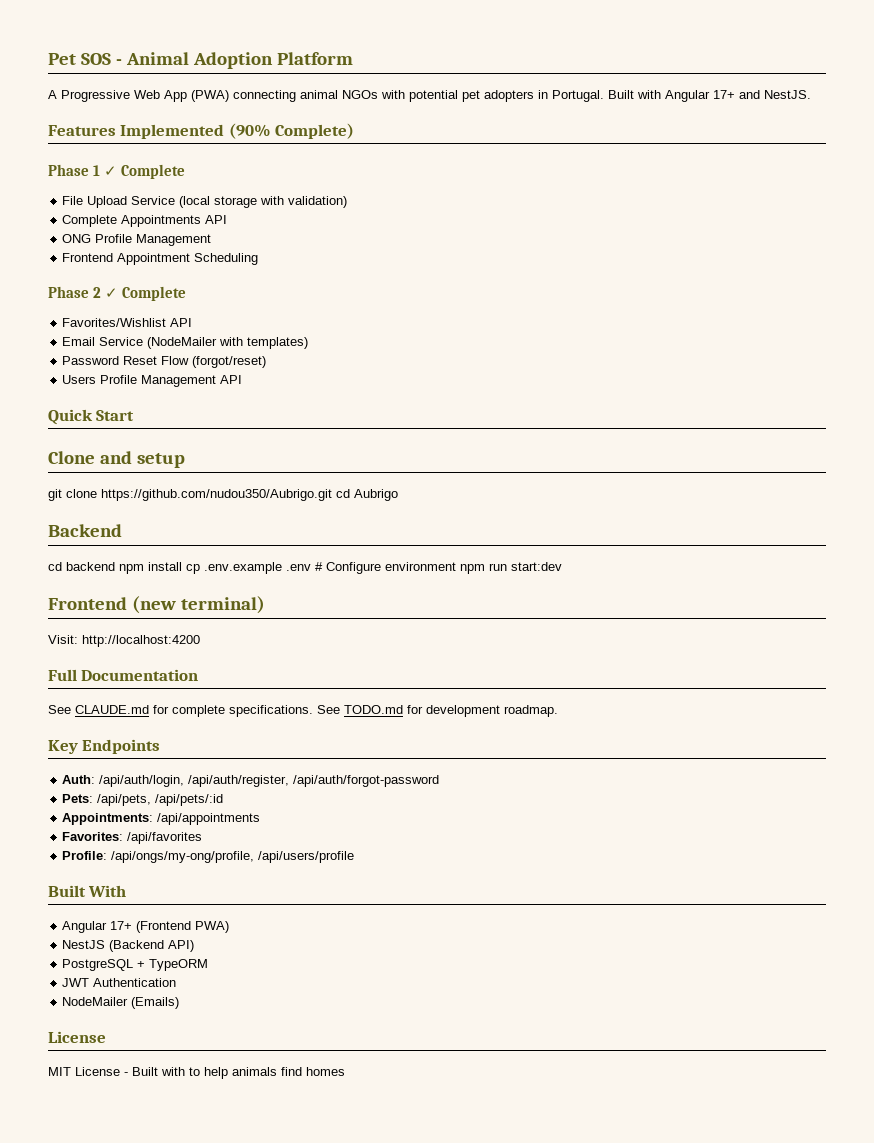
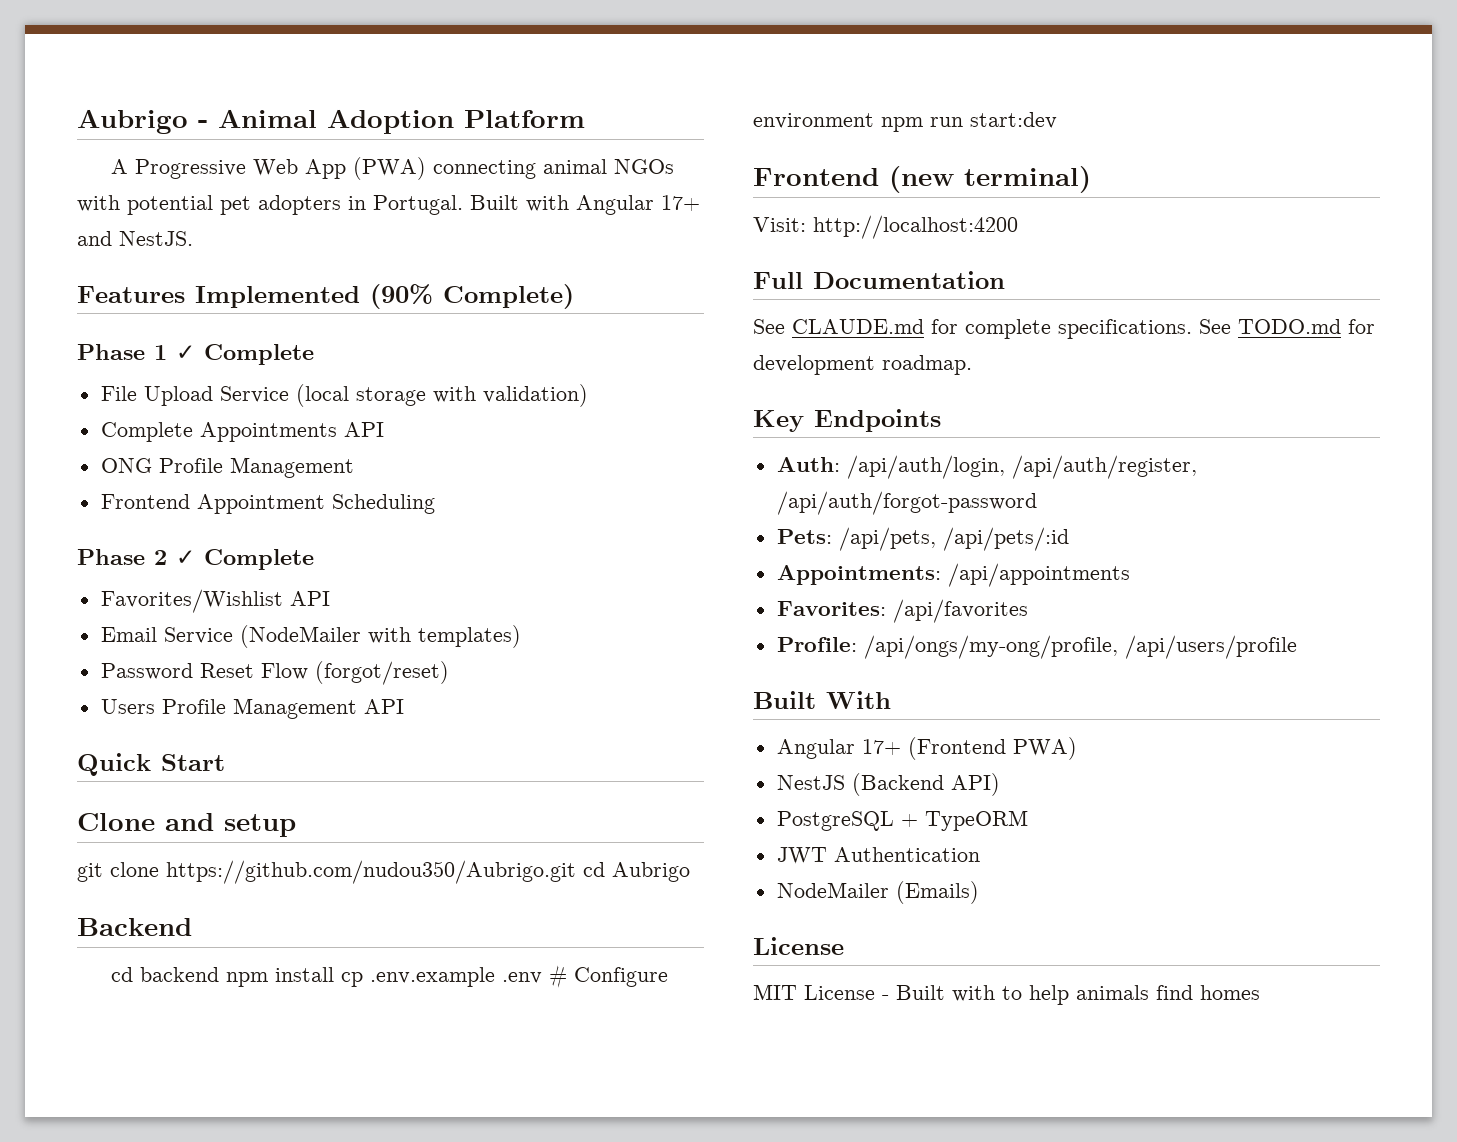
[48,53,111,65] Pet SOS -> [77,109,188,134] Aubrigo

